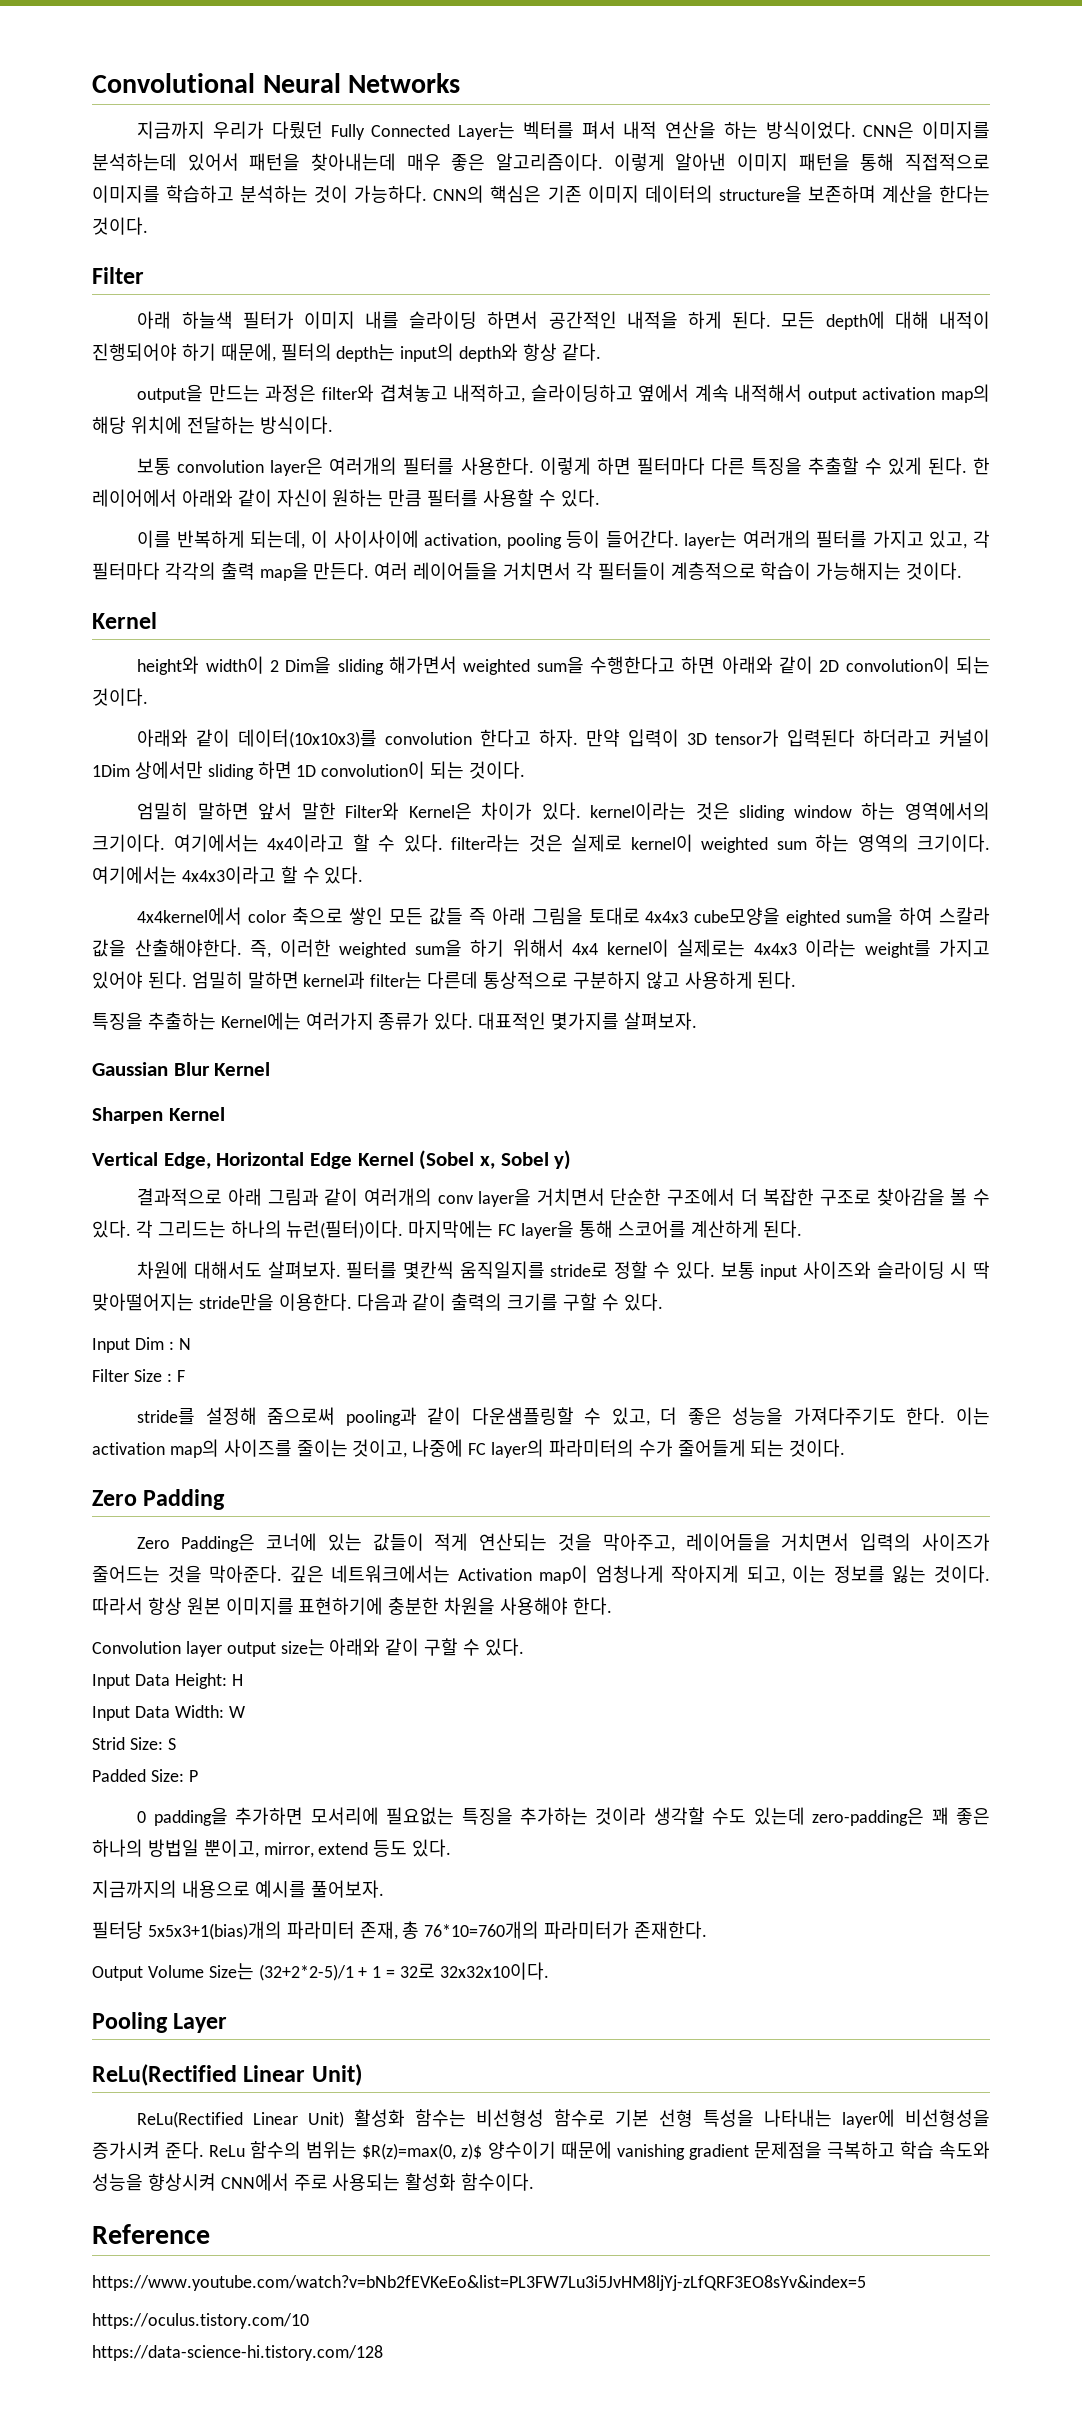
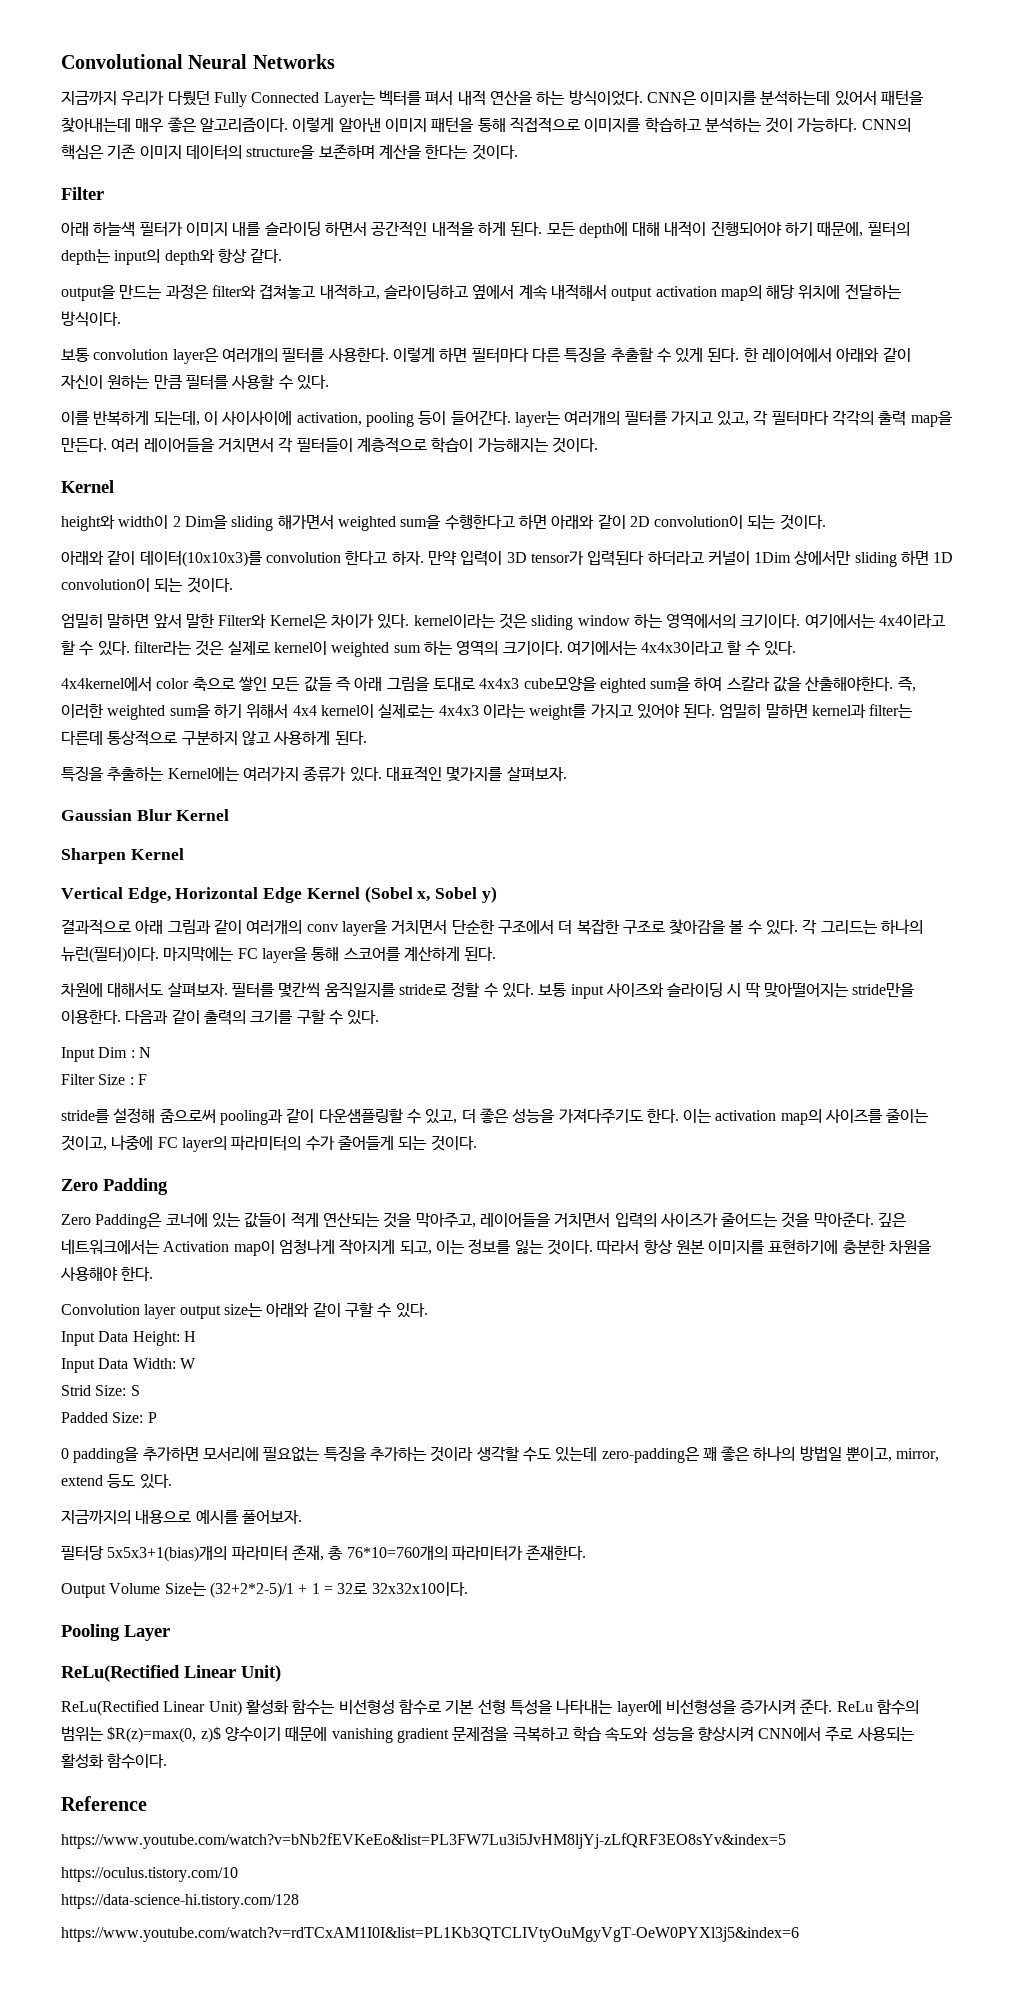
(383, 2353) none -> [61,1927,799,1942] // https://www.youtube.com/watch?v=rdTCxAM1I0I&list=PL1Kb3QTCLIVtyOuMgyVgT-OeW0PYXl3j5&index=6

